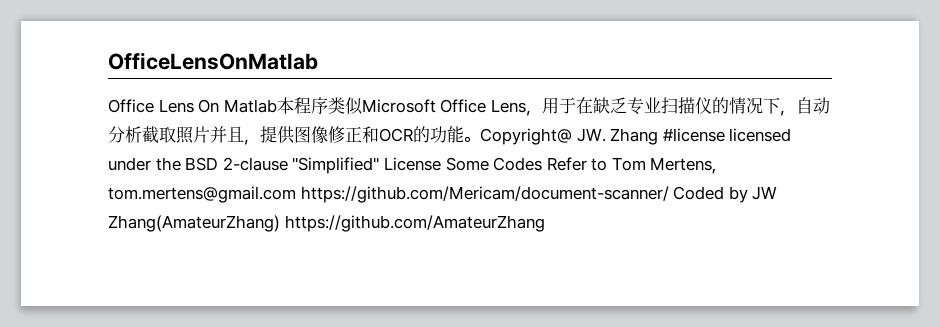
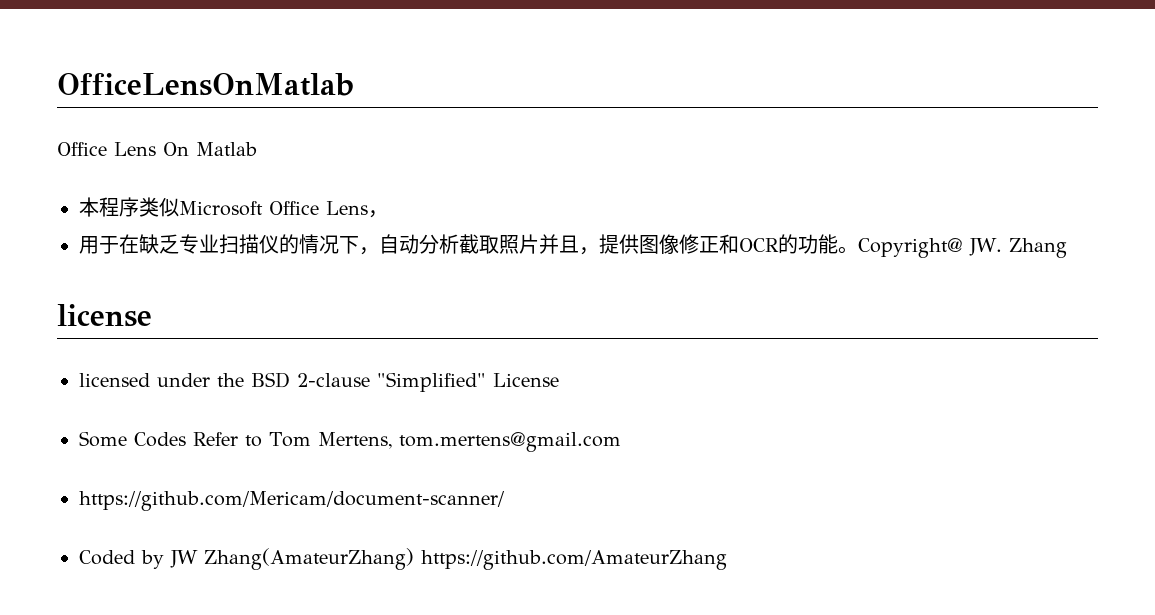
(277, 106) none -> (257, 149) //
(542, 113) none -> (388, 214) //
[662,128,725,142] #license -> [57,304,152,327] // license //
(441, 164) none -> (559, 380) //
(296, 194) none -> (621, 442) //
(669, 194) none -> (505, 501) //

